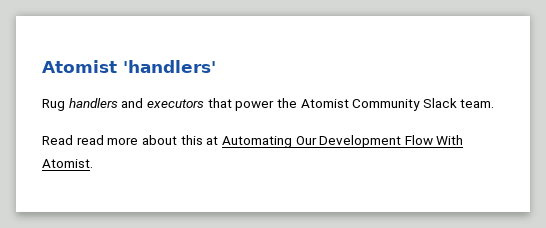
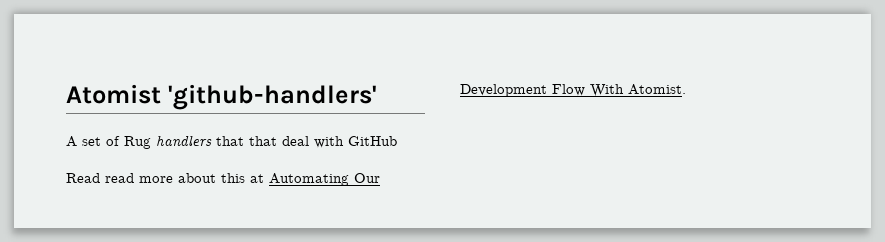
[42,60,216,73] [42,98,495,111] Atomist 'handlers' // Rug handlers and executors that power the Atomist Community Slack team. -> [66,84,377,110] [66,135,397,149] Atomist 'github-handlers' // A set of Rug handlers that that deal with GitHub

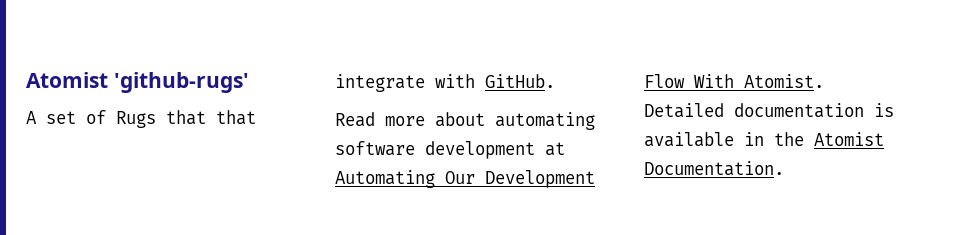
[66,84,377,110] Atomist 'github-handlers' -> [26,72,249,93] Atomist 'github-rugs'
[124,135,397,149] Rug handlers that that deal with GitHub -> [116,110,256,128] [335,74,555,92] Rugs that that integrate with GitHub.
[105,173,134,183] read -> (375, 119) none
[221,173,245,183] this -> [495,112,595,130] [335,141,535,159] automating software development
(686, 89) none -> [644,103,894,118] [644,132,884,147] [644,161,784,176] Detailed documentation is available in the Atomist Documentation.

